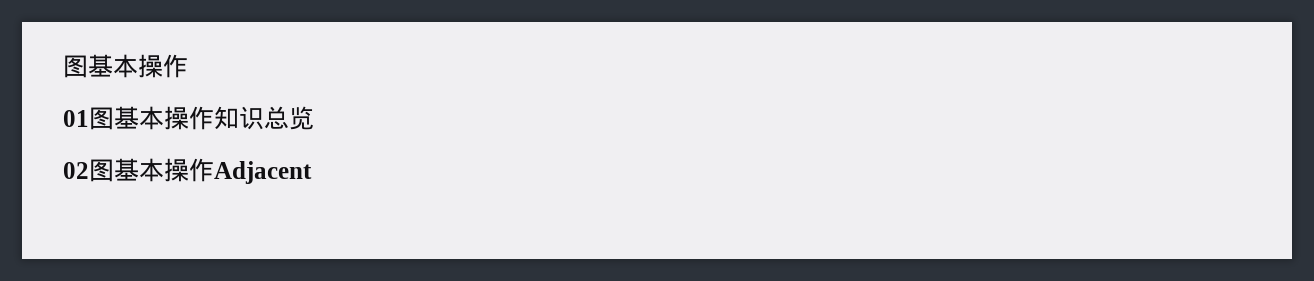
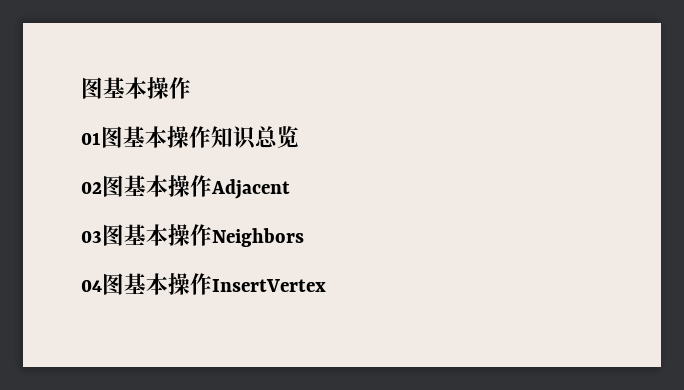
(312, 172) none -> [81,224,304,247] [81,273,326,295] // 03图基本操作Neighbors // 04图基本操作InsertVertex

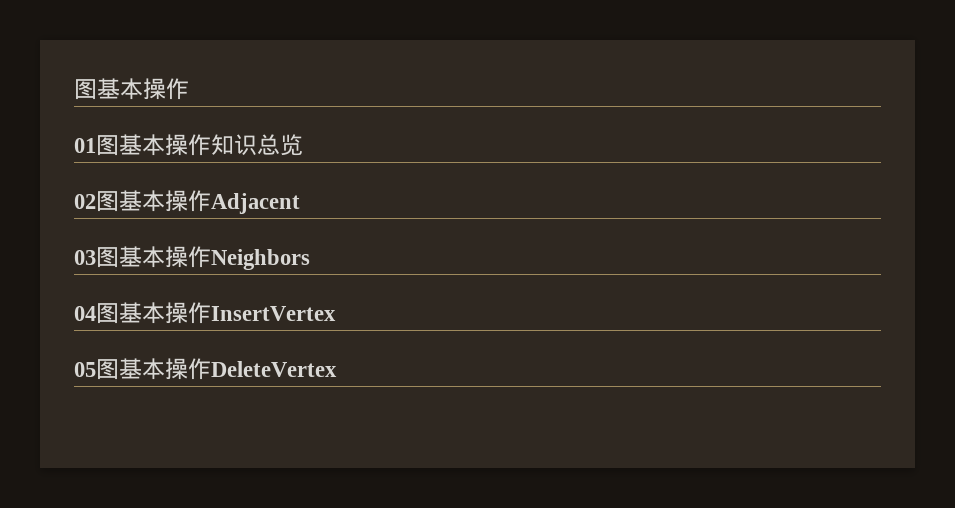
(326, 285) none -> [74,358,337,380] // 05图基本操作DeleteVertex

